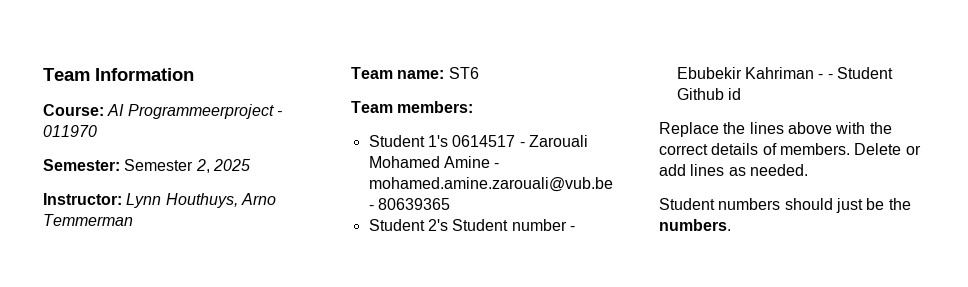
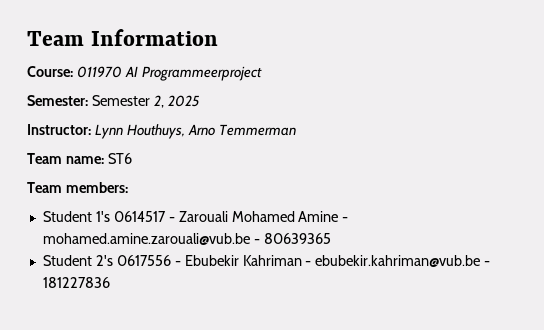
(104, 110) none -> [76,66,122,78] 011970
[276,111,282,116] [43,125,97,137] - 011970 -> (262, 73) none
[452,219,567,231] Student number -> [116,255,171,266] 0617556
[827,67,893,79] [676,88,741,100] [659,122,892,137] [659,143,921,155] [659,164,808,176] [659,198,911,213] [659,219,731,231] - Student Github id // Replace the lines above with the correct details of members. Delete or add lines as needed. // Student numbers should just be the numbers. -> [315,255,491,267] [42,277,110,288] ebubekir.kahriman@vub.be - 181227836

